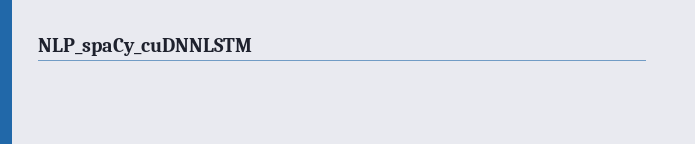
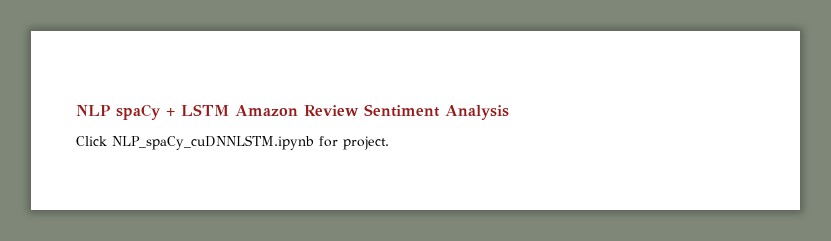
[38,38,252,56] NLP_spaCy_cuDNNLSTM -> [76,104,509,120] [76,135,389,150] NLP spaCy + LSTM Amazon Review Sentiment Analysis // Click NLP_spaCy_cuDNNLSTM.ipynb for project.

